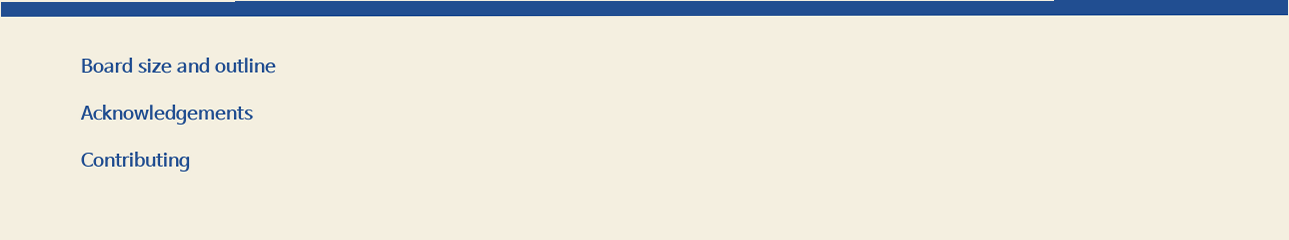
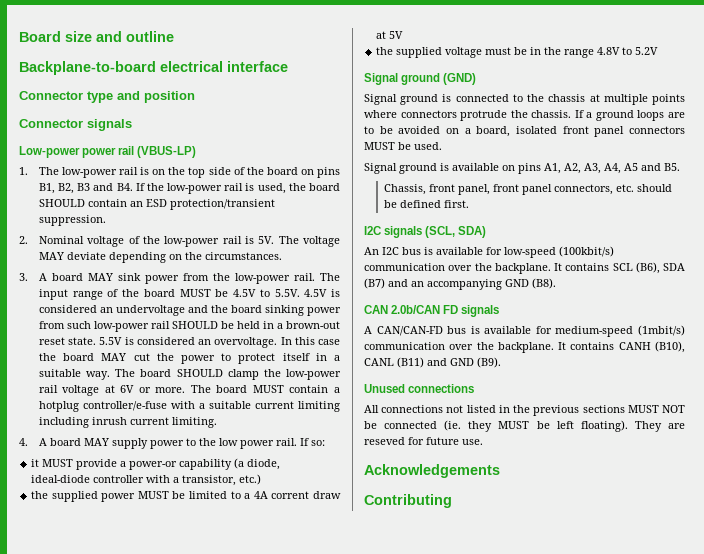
(276, 65) none -> [19,61,288,75] [19,91,195,103] [19,119,132,131] [19,146,197,158] [19,167,341,178] [38,183,340,194] [38,199,275,210] [38,215,106,226] [19,236,341,247] [38,252,282,263] [19,273,340,284] [38,289,340,300] [38,305,341,316] [38,321,340,332] [38,337,340,348] [38,353,340,364] [38,369,341,380] [38,385,340,396] [38,401,341,412] [38,417,217,428] [19,438,325,449] [31,458,281,470] [31,474,262,486] [31,491,341,502] [376,31,404,39] [376,47,659,58] [364,73,477,85] [364,94,685,105] [364,110,685,121] [364,126,685,137] [364,142,442,150] [364,163,680,174] [383,184,672,195] [383,200,469,208] [364,226,487,238] [364,246,614,258] [364,262,685,274] [364,278,556,290] [364,305,500,317] [364,325,685,337] [364,341,685,353] [364,357,501,368] [364,384,475,393] [364,405,685,416] [364,420,685,432] [364,437,483,445] // Backplane-to-board electrical interface // Connector type and position // Connector signals // Low-power power rail (VBUS-LP) // 1. The low-power rail is on the top side of the board on pins B1, B2, B3 and B4. If the low-power rail is used, the board SHOULD contain an ESD protection/transient suppression. // 2. Nominal voltage of the low-power rail is 5V. The voltage MAY deviate depending on the circumstances. // 3. A board MAY sink power from the low-power rail. The input range of the board MUST be 4.5V to 5.5V. 4.5V is considered an undervoltage and the board sinking power from such low-power rail SHOULD be held in a brown-out reset state. 5.5V is considered an overvoltage. In this case the board MAY cut the power to protect itself in a suitable way. The board SHOULD clamp the low-power rail voltage at 6V or more. The board MUST contain a hotplug controller/e-fuse with a suitable current limiting including inrush current limiting. // 4. A board MAY supply power to the low power rail. If so: // it MUST provide a power-or capability (a diode, ideal-diode controller with a transistor, etc.) // the supplied power MUST be limited to a 4A corrent draw at 5V // the supplied voltage must be in the range 4.8V to 5.2V // Signal ground (GND) // Signal ground is connected to the chassis at multiple points where connectors protrude the chassis. If a ground loops are to be avoided on a board, isolated front panel connectors MUST be used. // Signal ground is available on pins A1, A2, A3, A4, A5 and B5. // Chassis, front panel, front panel connectors, etc. should be defined first. // I2C signals (SCL, SDA) // An I2C bus is available for low-speed (100kbit/s) communication over the backplane. It contains SCL (B6), SDA (B7) and an accompanying GND (B8). // CAN 2.0b/CAN FD signals // A CAN/CAN-FD bus is available for medium-speed (1mbit/s) communication over the backplane. It contains CANH (B10), CANL (B11) and GND (B9). // Unused connections // All connections not listed in the previous sections MUST NOT be connected (ie. they MUST be left floating). They are reseved for future use.

